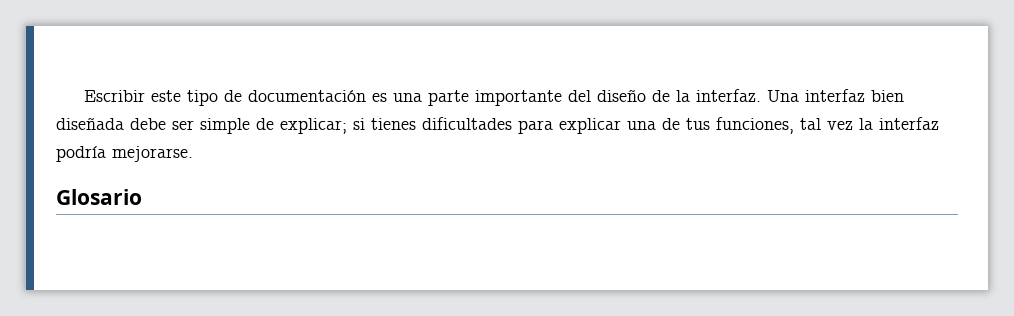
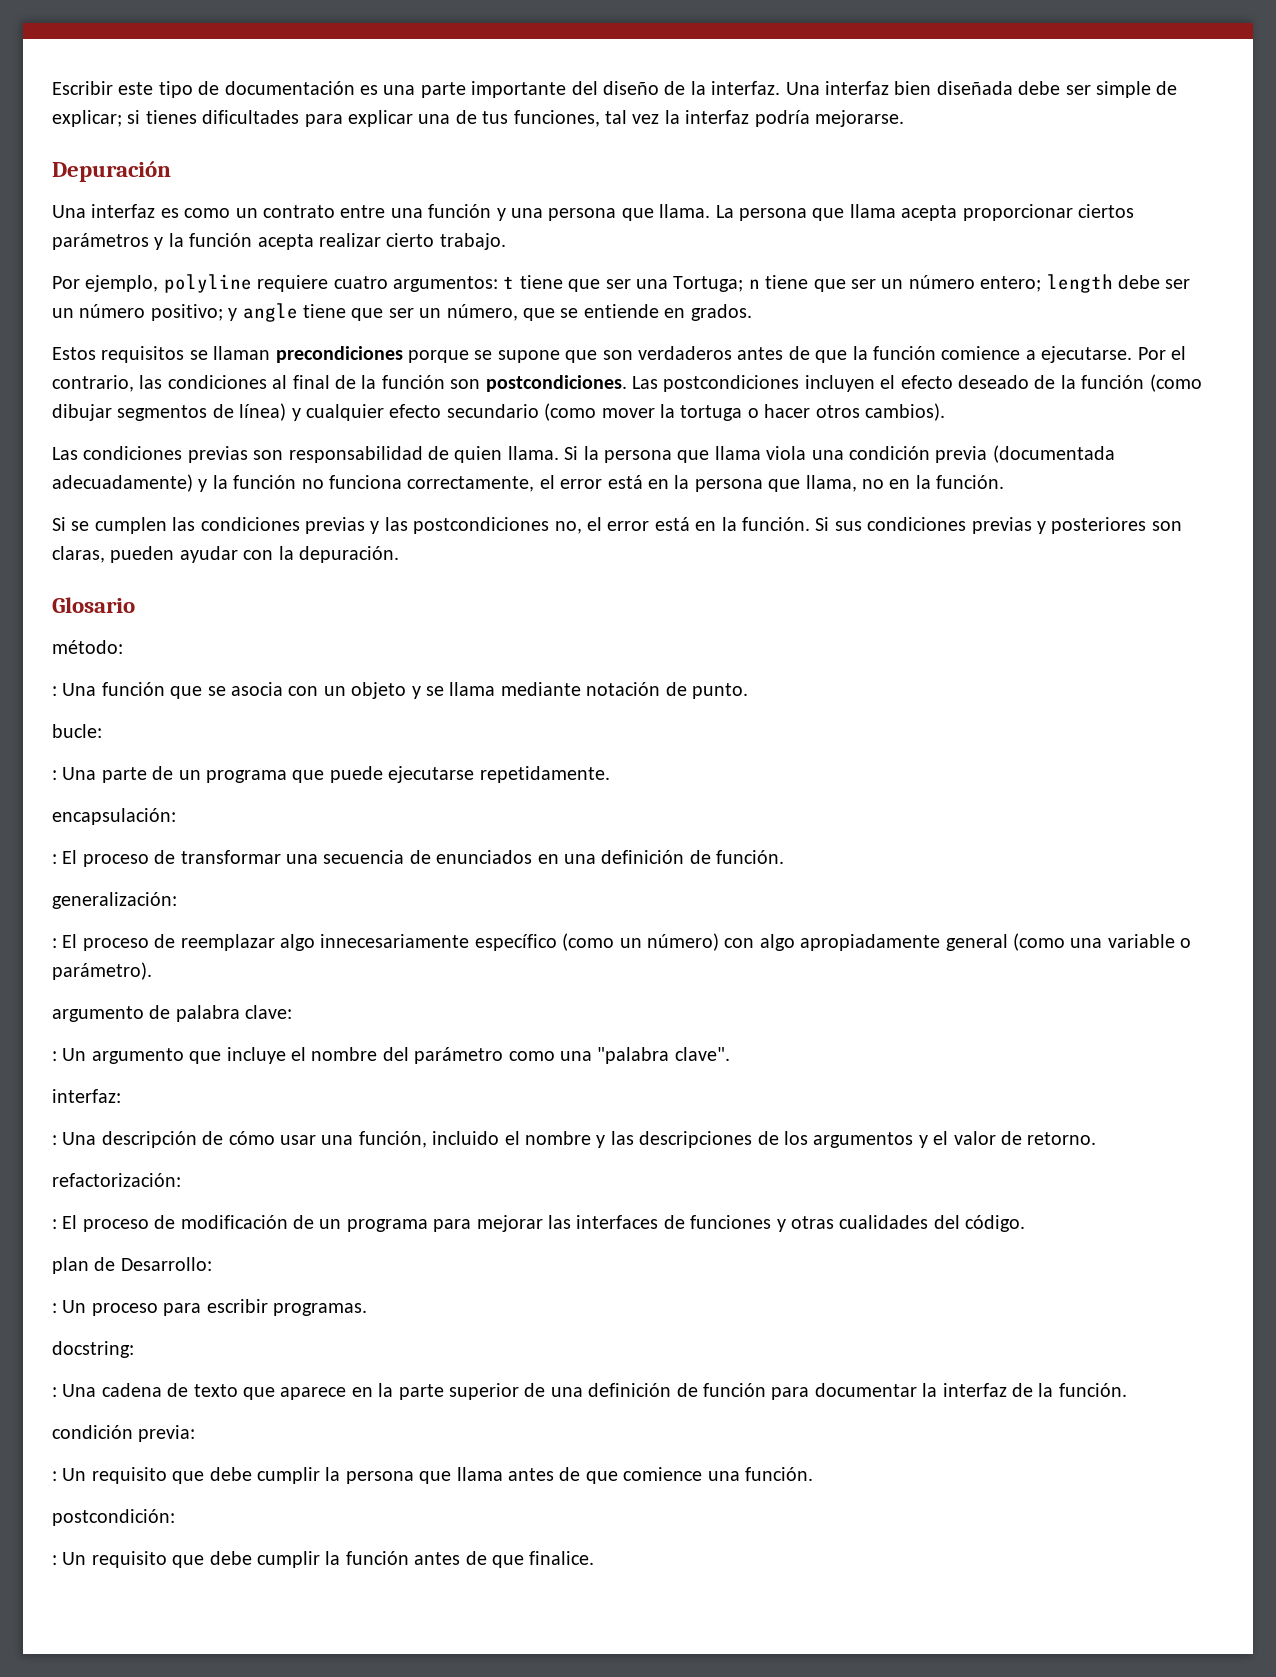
[56,189,142,205] Glosario -> [52,161,171,182] [52,204,1134,221] [52,233,506,250] [52,274,1191,293] [52,303,752,322] [52,346,1186,363] [52,374,1202,392] [52,403,945,421] [52,445,1115,463] [52,474,1005,492] [52,517,1182,534] [52,546,399,563] [52,597,135,613] [52,640,123,654] [52,682,748,699] [52,724,102,738] [52,766,610,783] [52,808,176,825] [52,850,785,867] [52,892,177,909] [52,933,1192,951] [52,962,152,980] [52,1005,293,1022] [52,1047,730,1064] [52,1089,121,1103] [52,1131,1097,1148] [52,1173,181,1187] [52,1215,1026,1232] [52,1257,212,1274] [52,1299,367,1316] [52,1341,134,1358] [52,1383,1127,1400] [52,1425,196,1442] [52,1467,813,1484] [52,1509,175,1526] [52,1551,595,1568] Depuración // Una interfaz es como un contrato entre una función y una persona que llama. La persona que llama acepta proporcionar ciertos parámetros y la función acepta realizar cierto trabajo. // Por ejemplo, polyline requiere cuatro argumentos: t tiene que ser una Tortuga; n tiene que ser un número entero; length debe ser un número positivo; y angle tiene que ser un número, que se entiende en grados. // Estos requisitos se llaman precondiciones porque se supone que son verdaderos antes de que la función comience a ejecutarse. Por el contrario, las condiciones al final de la función son postcondiciones. Las postcondiciones incluyen el efecto deseado de la función (como dibujar segmentos de línea) y cualquier efecto secundario (como mover la tortuga o hacer otros cambios). // Las condiciones previas son responsabilidad de quien llama. Si la persona que llama viola una condición previa (documentada adecuadamente) y la función no funciona correctamente, el error está en la persona que llama, no en la función. // Si se cumplen las condiciones previas y las postcondiciones no, el error está en la función. Si sus condiciones previas y posteriores son claras, pueden ayudar con la depuración. // Glosario // método: // : Una función que se asocia con un objeto y se llama mediante notación de punto. // bucle: // : Una parte de un programa que puede ejecutarse repetidamente. // encapsulación: // : El proceso de transformar una secuencia de enunciados en una definición de función. // generalización: // : El proceso de reemplazar algo innecesariamente específico (como un número) con algo apropiadamente general (como una variable o parámetro). // argumento de palabra clave: // : Un argumento que incluye el nombre del parámetro como una "palabra clave". // interfaz: // : Una descripción de cómo usar una función, incluido el nombre y las descripciones de los argumentos y el valor de retorno. // refactorización: // : El proceso de modificación de un programa para mejorar las interfaces de funciones y otras cualidades del código. // plan de Desarrollo: // : Un proceso para escribir programas. // docstring: // : Una cadena de texto que aparece en la parte superior de una definición de función para documentar la interfaz de la función. // condición previa: // : Un requisito que debe cumplir la persona que llama antes de que comience una función. // postcondición: // : Un requisito que debe cumplir la función antes de que finalice.

